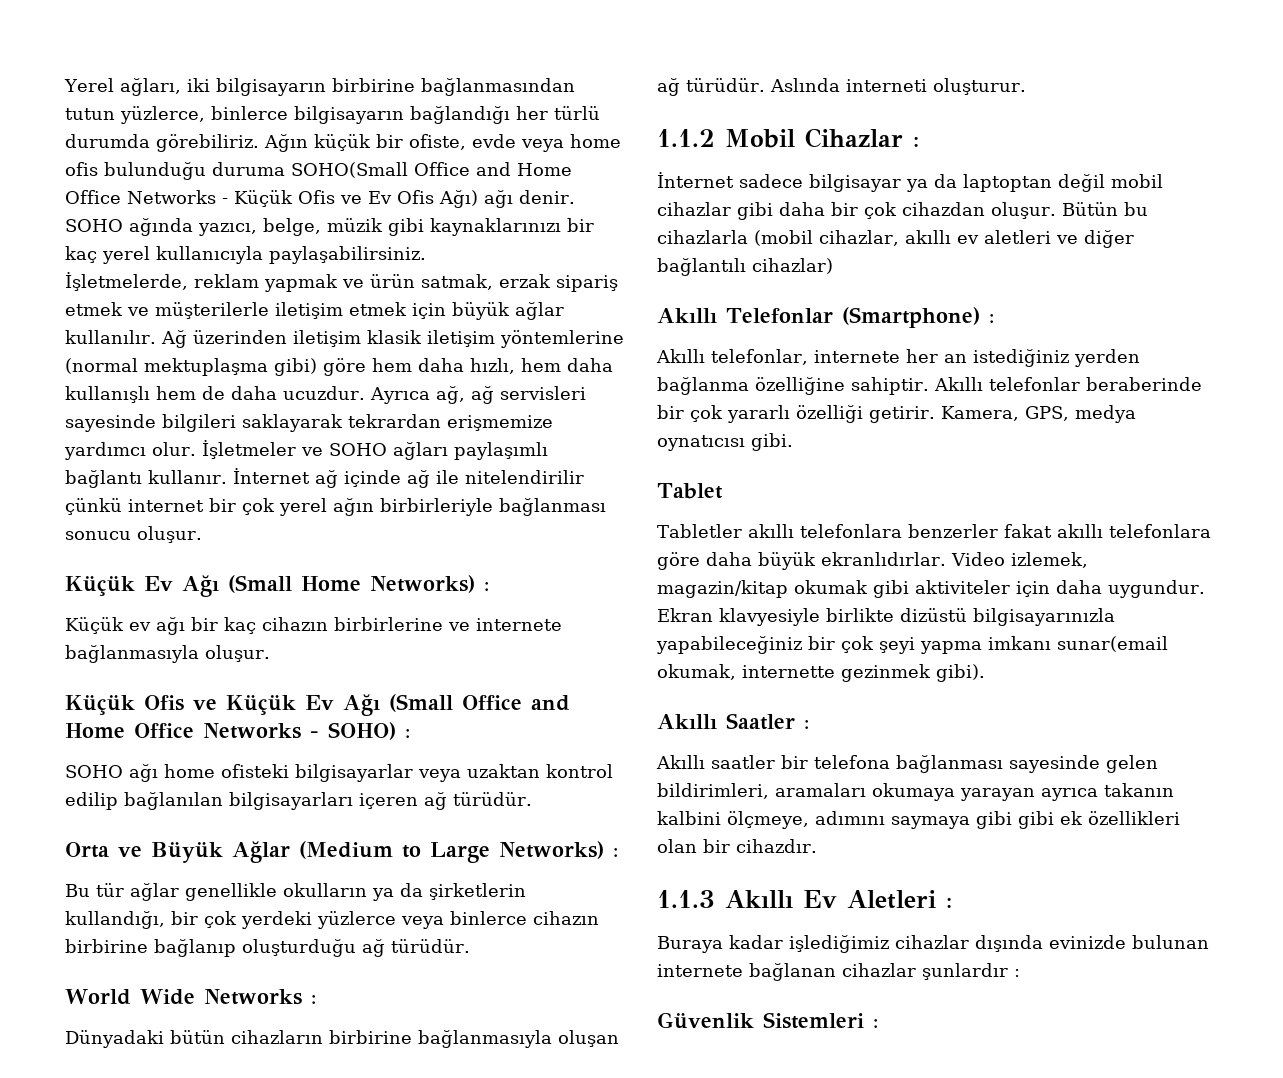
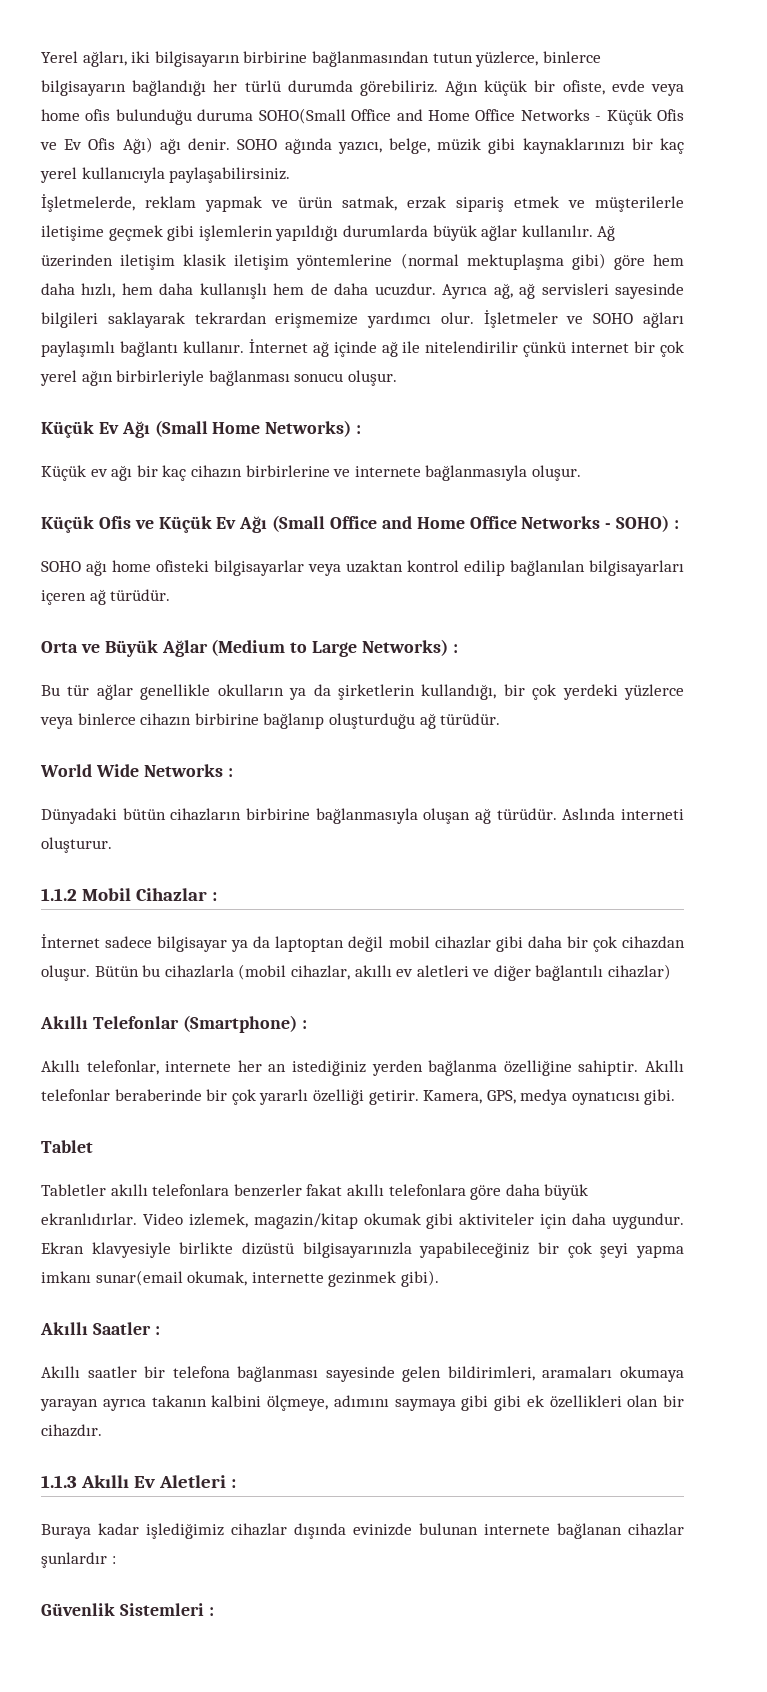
[275,302,446,319] iletişim etmek için -> [41,225,428,241] iletişime geçmek gibi işlemlerin yapıldığı durumlarda

